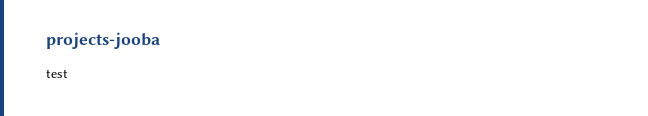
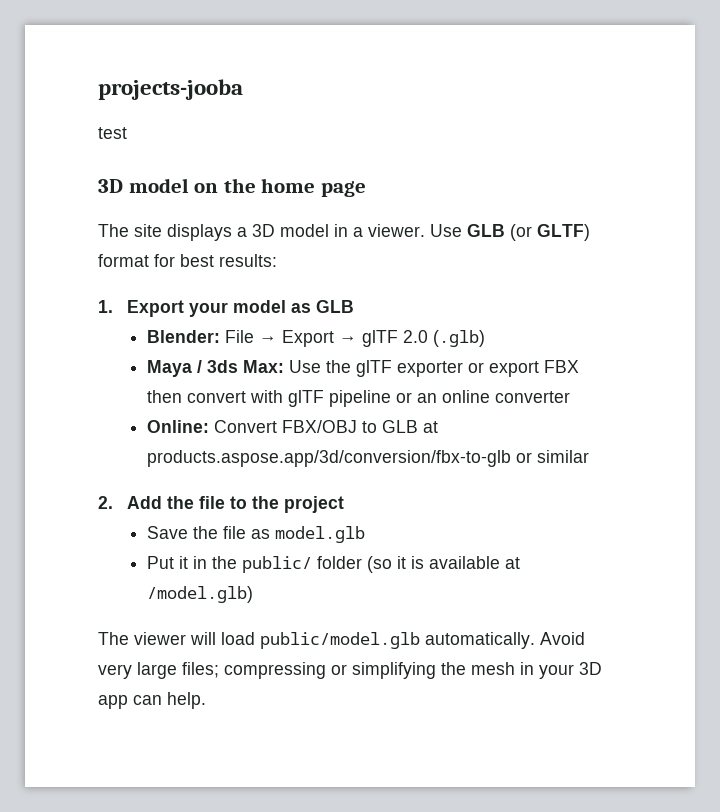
(68, 73) none -> [98,178,366,197] [98,224,590,241] [98,254,277,267] [98,300,355,317] [146,330,485,347] [146,360,579,377] [146,390,570,407] [146,420,438,433] [146,450,589,467] [98,496,345,513] [146,526,365,543] [146,556,520,573] [146,586,253,603] [98,632,585,649] [98,662,602,679] [98,692,206,709] // 3D model on the home page // The site displays a 3D model in a viewer. Use GLB (or GLTF) format for best results: // 1. Export your model as GLB // Blender: File → Export → glTF 2.0 (.glb) // Maya / 3ds Max: Use the glTF exporter or export FBX then convert with glTF pipeline or an online converter // Online: Convert FBX/OBJ to GLB at products.aspose.app/3d/conversion/fbx-to-glb or similar // 2. Add the file to the project // Save the file as model.glb // Put it in the public/ folder (so it is available at /model.glb) // The viewer will load public/model.glb automatically. Avoid very large files; compressing or simplifying the mesh in your 3D app can help.

